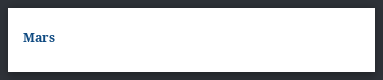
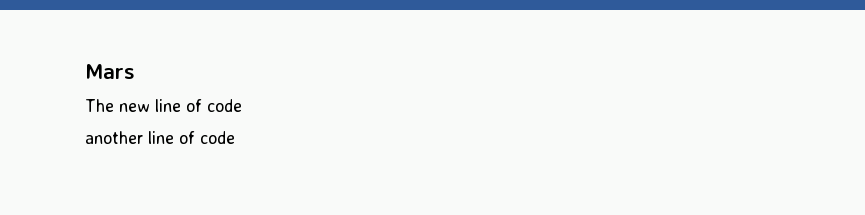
(55, 37) none -> [85,99,242,112] [85,131,235,144] // The new line of code // another line of code

